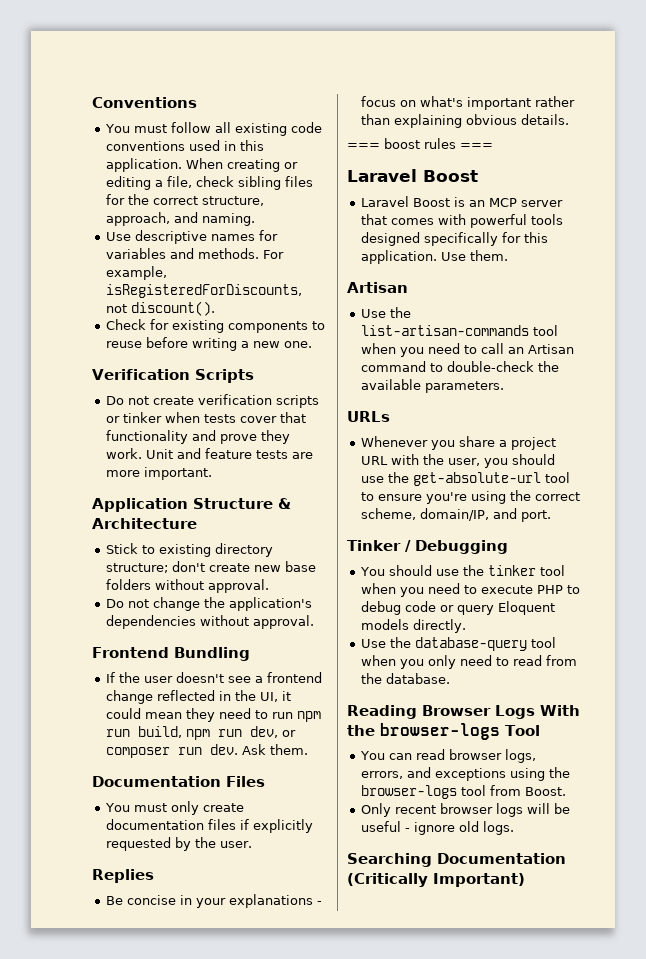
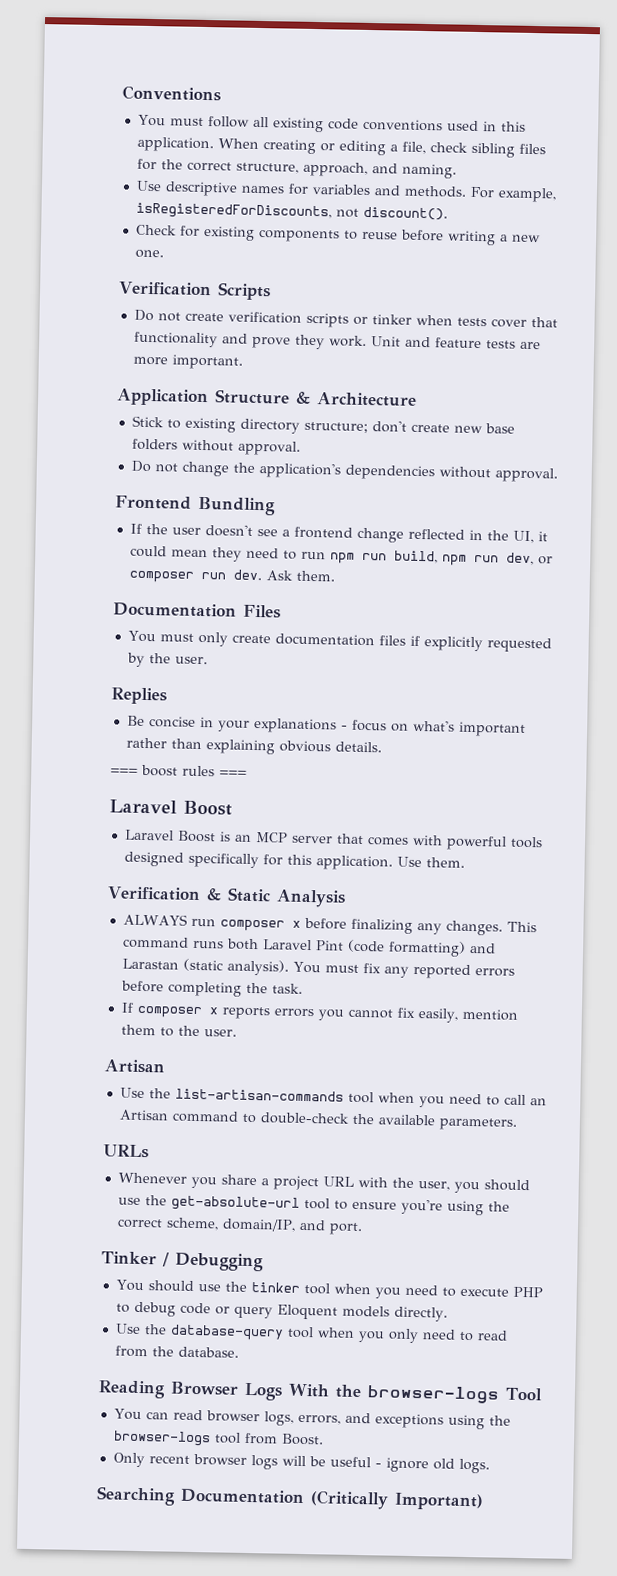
(509, 255) none -> [107,886,346,908] [122,913,537,936] [122,936,496,957] [121,958,515,980] [120,980,303,997] [120,1002,518,1023] [120,1024,237,1037] // Verification & Static Analysis // ALWAYS run composer x before finalizing any changes. This command runs both Laravel Pint (code formatting) and Larastan (static analysis). You must fix any reported errors before completing the task. // If composer x reports errors you cannot fix easily, mention them to the user.

